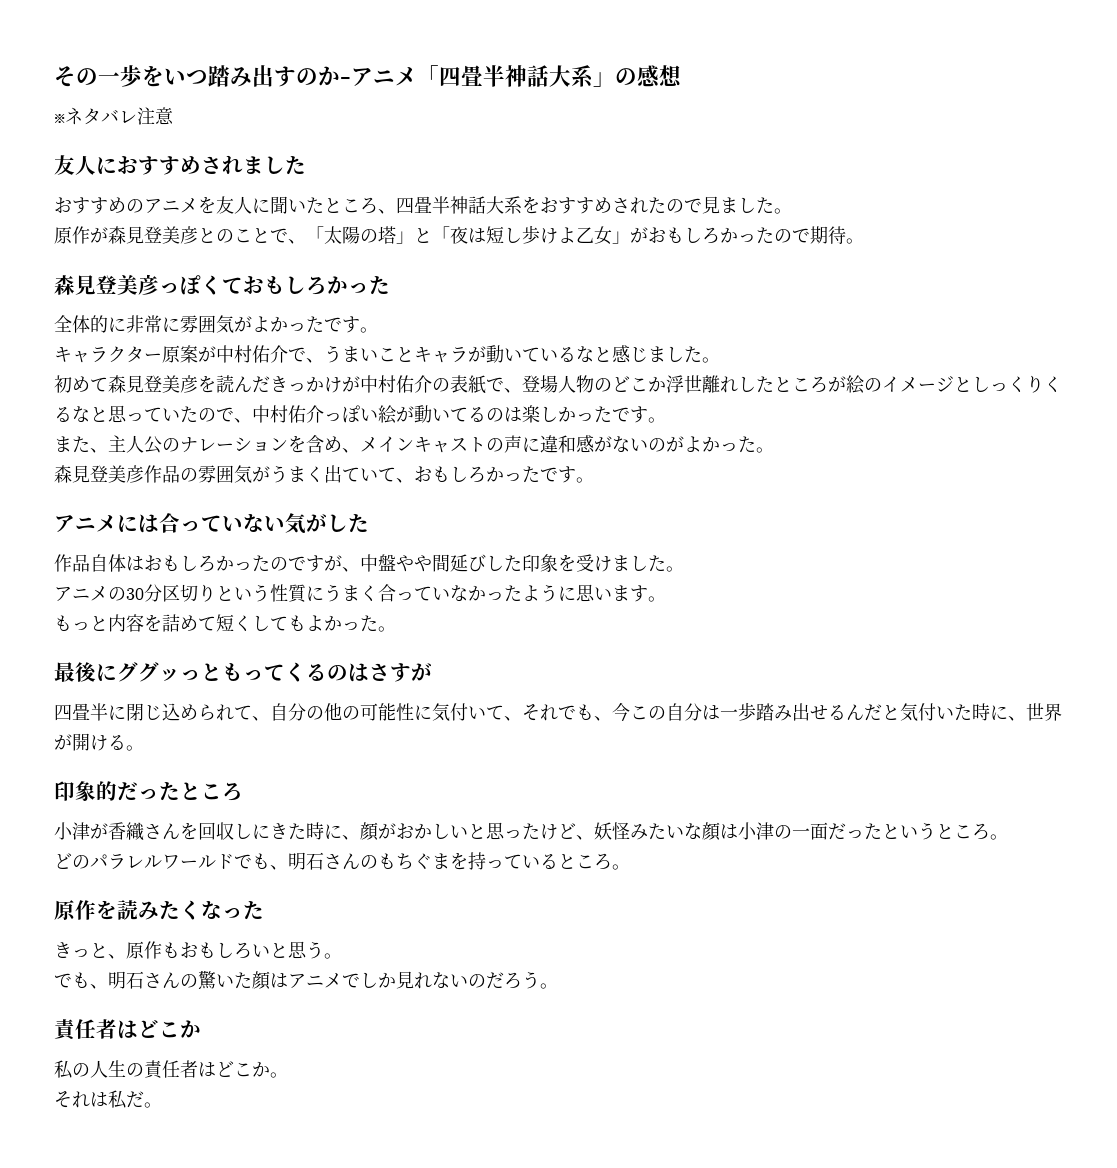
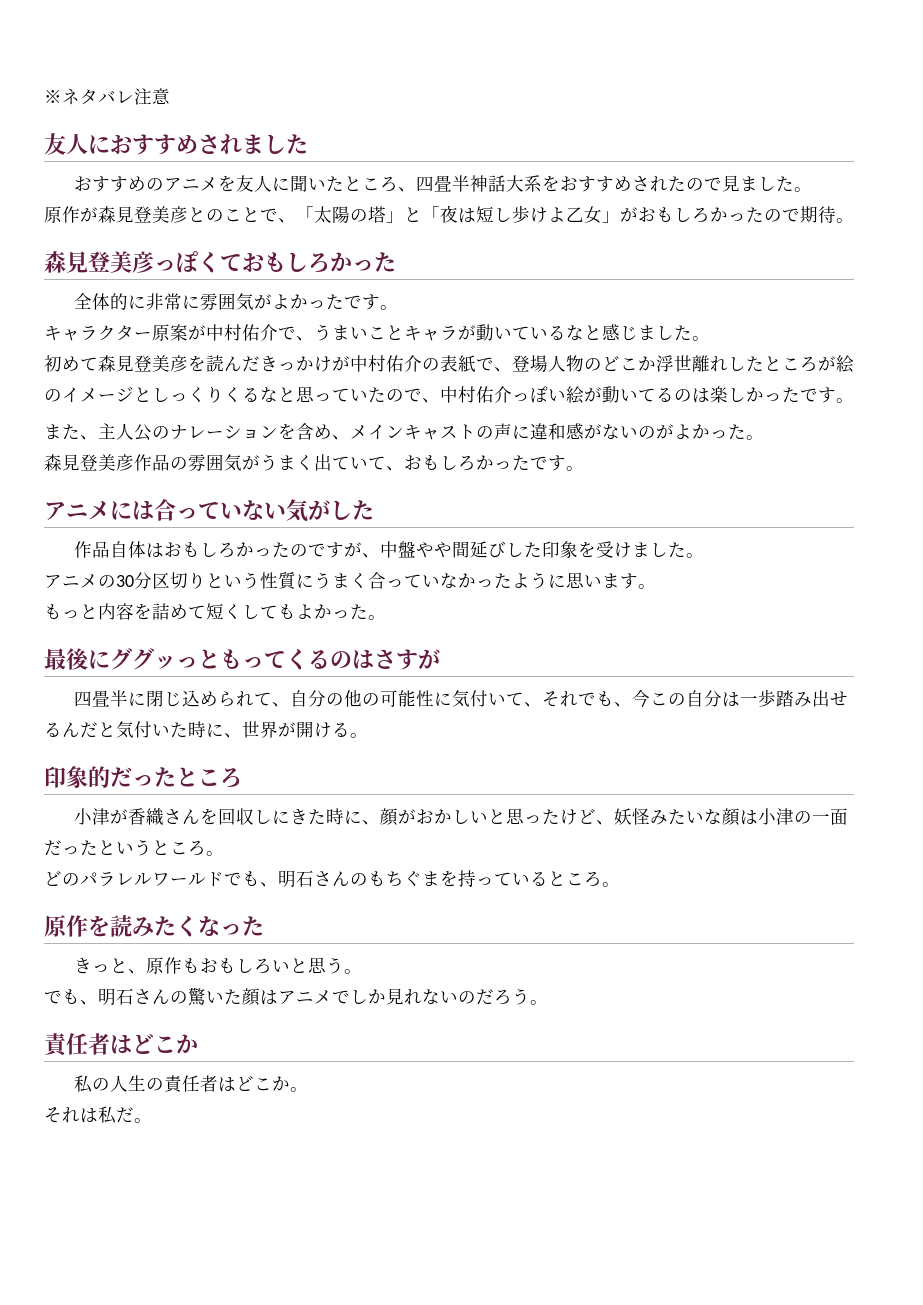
[54,65,682,88] その一歩をいつ踏み出すのか–アニメ「四畳半神話大系」の感想 // -> (44, 96) none

